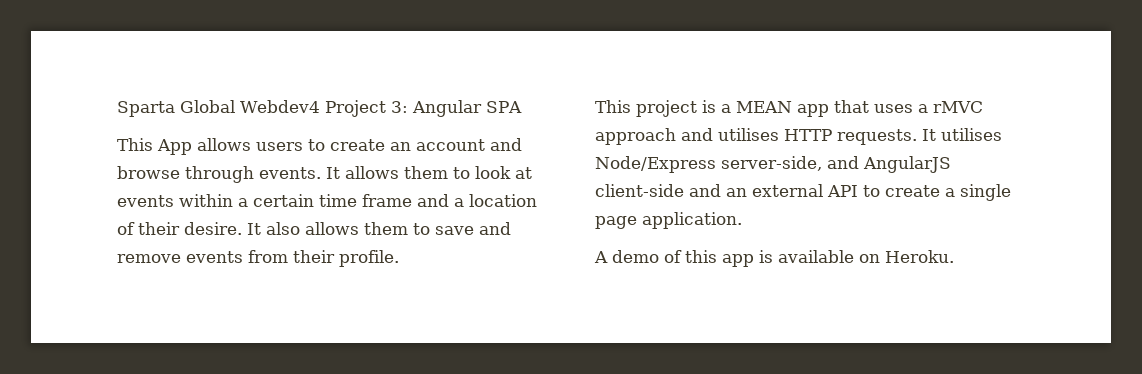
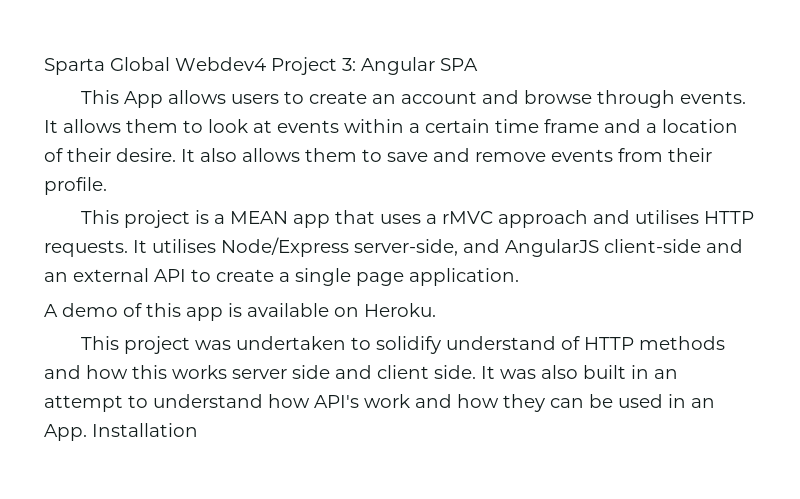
(954, 256) none -> [81,336,726,354] [44,365,678,379] [44,394,715,412] [44,423,198,441] // This project was undertaken to solidify understand of HTTP methods and how this works server side and client side. It was also built in an attempt to understand how API's work and how they can be used in an App. Installation

